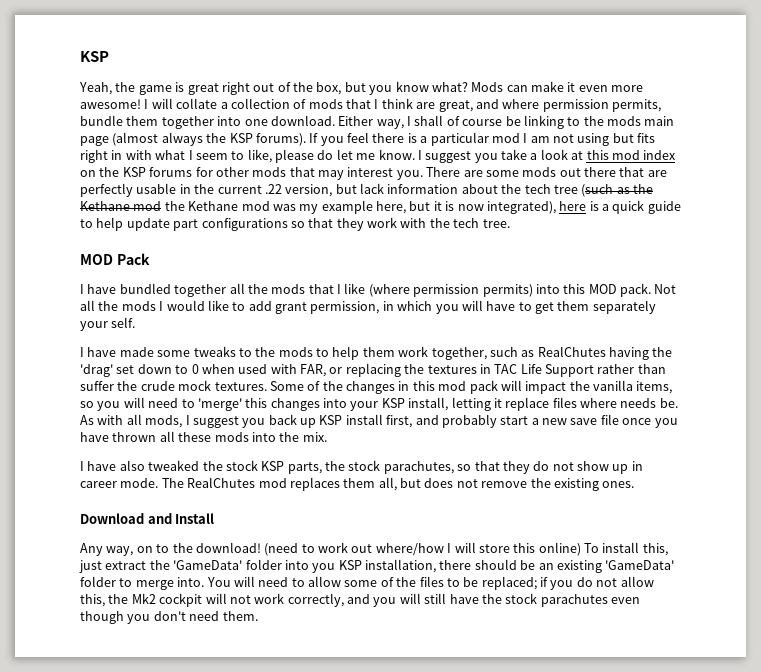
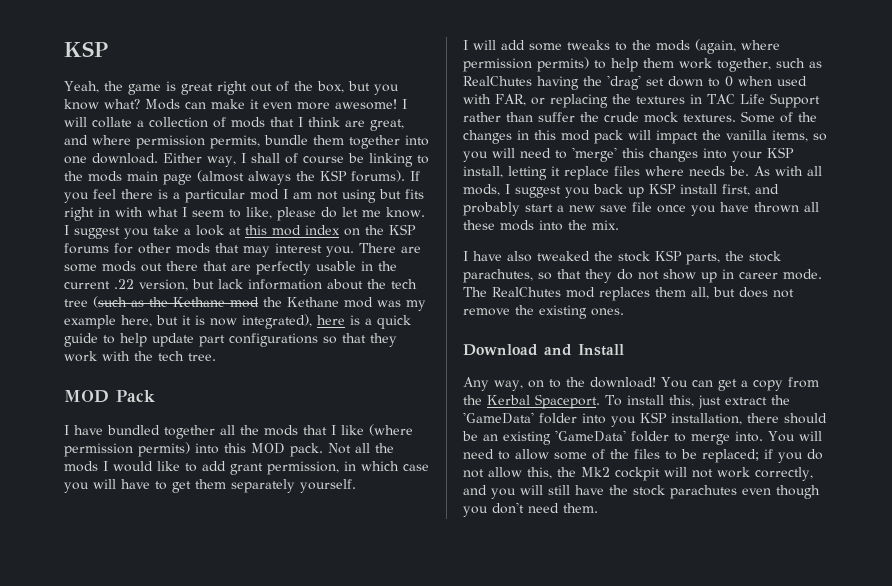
(433, 306) none -> [403,464,429,471] case
[80,317,136,331] [80,347,154,357] your self. // I have made -> [300,479,356,493] [463,40,525,50] yourself. // I will add
(313, 352) none -> [695,39,780,54] [463,57,589,72] (again, where permission permits)
[264,542,581,556] (need to work out where/how I will store this online) -> [660,377,819,391] [463,394,600,409] You can get a copy from the Kerbal Spaceport.

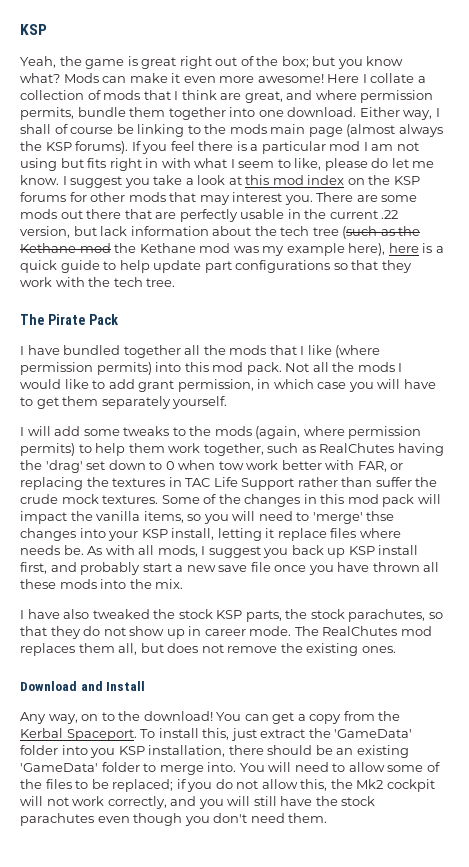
[316,81,344,93] box, -> [281,56,309,68] box;
[402,99,407,109] [64,117,87,127] I will -> [327,74,367,83] Here I
[121,314,312,329] here, but it is now integrated), -> [348,243,386,256] here),
[64,390,109,403] MOD -> [20,314,85,325] The Pirate
[251,443,285,454] MOD -> [212,362,244,372] mod
[777,76,807,86] used -> [218,460,322,470] tow work better
[622,148,644,158] this -> [366,511,395,521] thse

